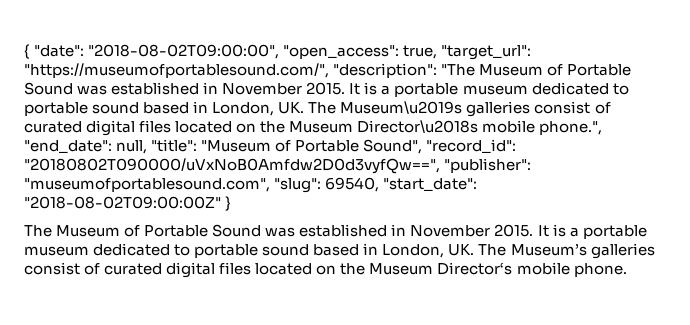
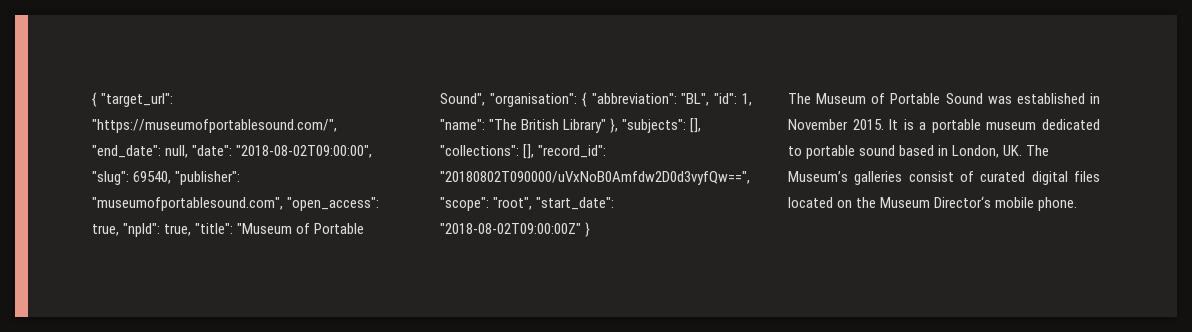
[24,44,532,60] [24,63,632,78] [24,82,629,97] [24,101,611,117] [24,120,603,136] [24,140,148,154] { "date": "2018-08-02T09:00:00", "open_access": true, "target_url": "https://museumofportablesound.com/", "description": "The Museum of Portable Sound was established in November 2015. It is a portable museum dedicated to portable sound based in London, UK. The Museum\u2019s galleries consist of curated digital files located on the Museum Director\u2018s mobile phone.", "end_date": null, -> [92,92,174,107] [92,119,337,133] [92,145,373,158] [92,171,241,185] [92,197,380,211] [92,223,192,237] { "target_url": "https://museumofportablesound.com/", "end_date": null, "date": "2018-08-02T09:00:00", "slug": 69540, "publisher": "museumofportablesound.com", "open_access": true, "npld": true,
[426,139,517,153] [24,158,532,174] [24,177,380,193] "record_id": "20180802T090000/uVxNoB0Amfdw2D0d3vyfQw==", "publisher": "museumofportablesound.com", "slug": 69540, -> [489,92,752,107] [440,118,702,133] [440,144,607,159] [440,171,750,185] [440,197,533,211] "organisation": { "abbreviation": "BL", "id": 1, "name": "The British Library" }, "subjects": [], "collections": [], "record_id": "20180802T090000/uVxNoB0Amfdw2D0d3vyfQw==", "scope": "root",

